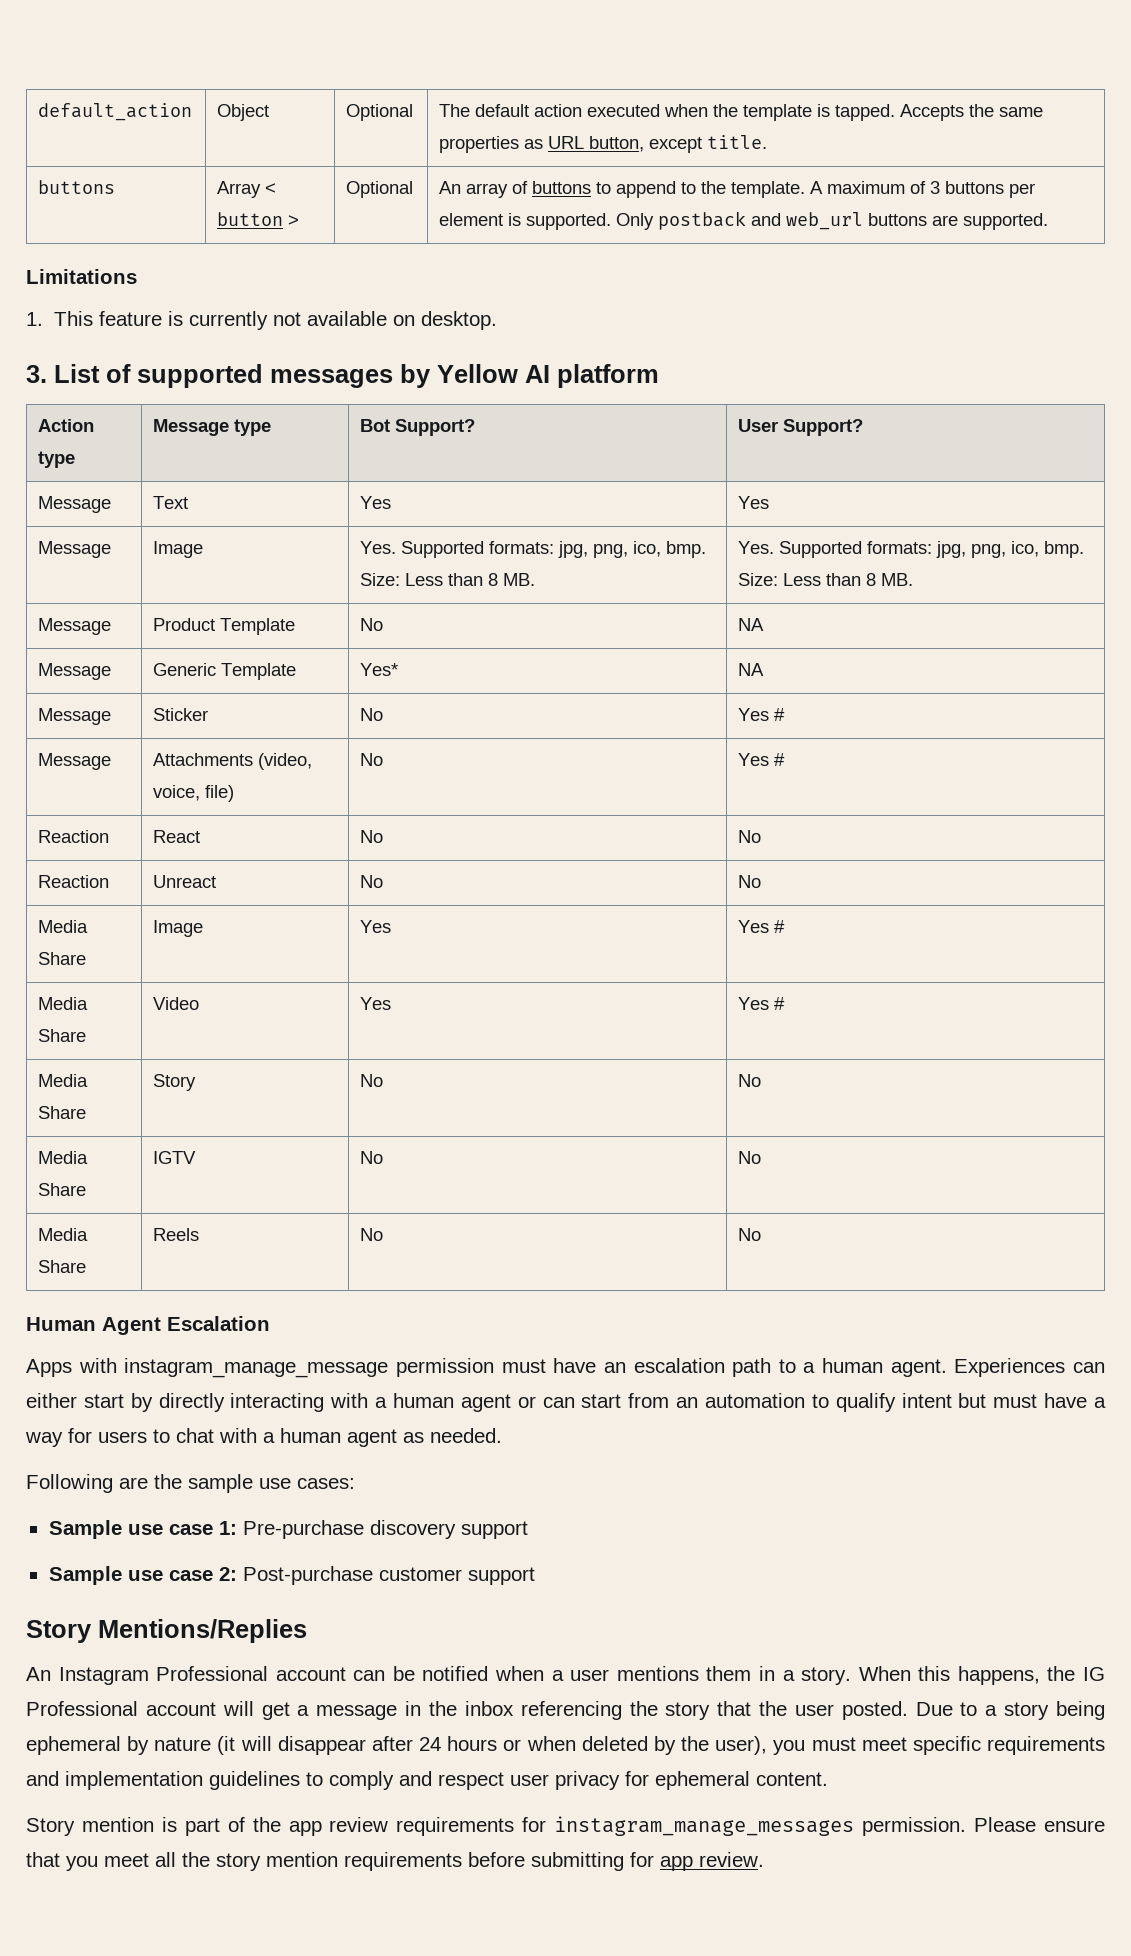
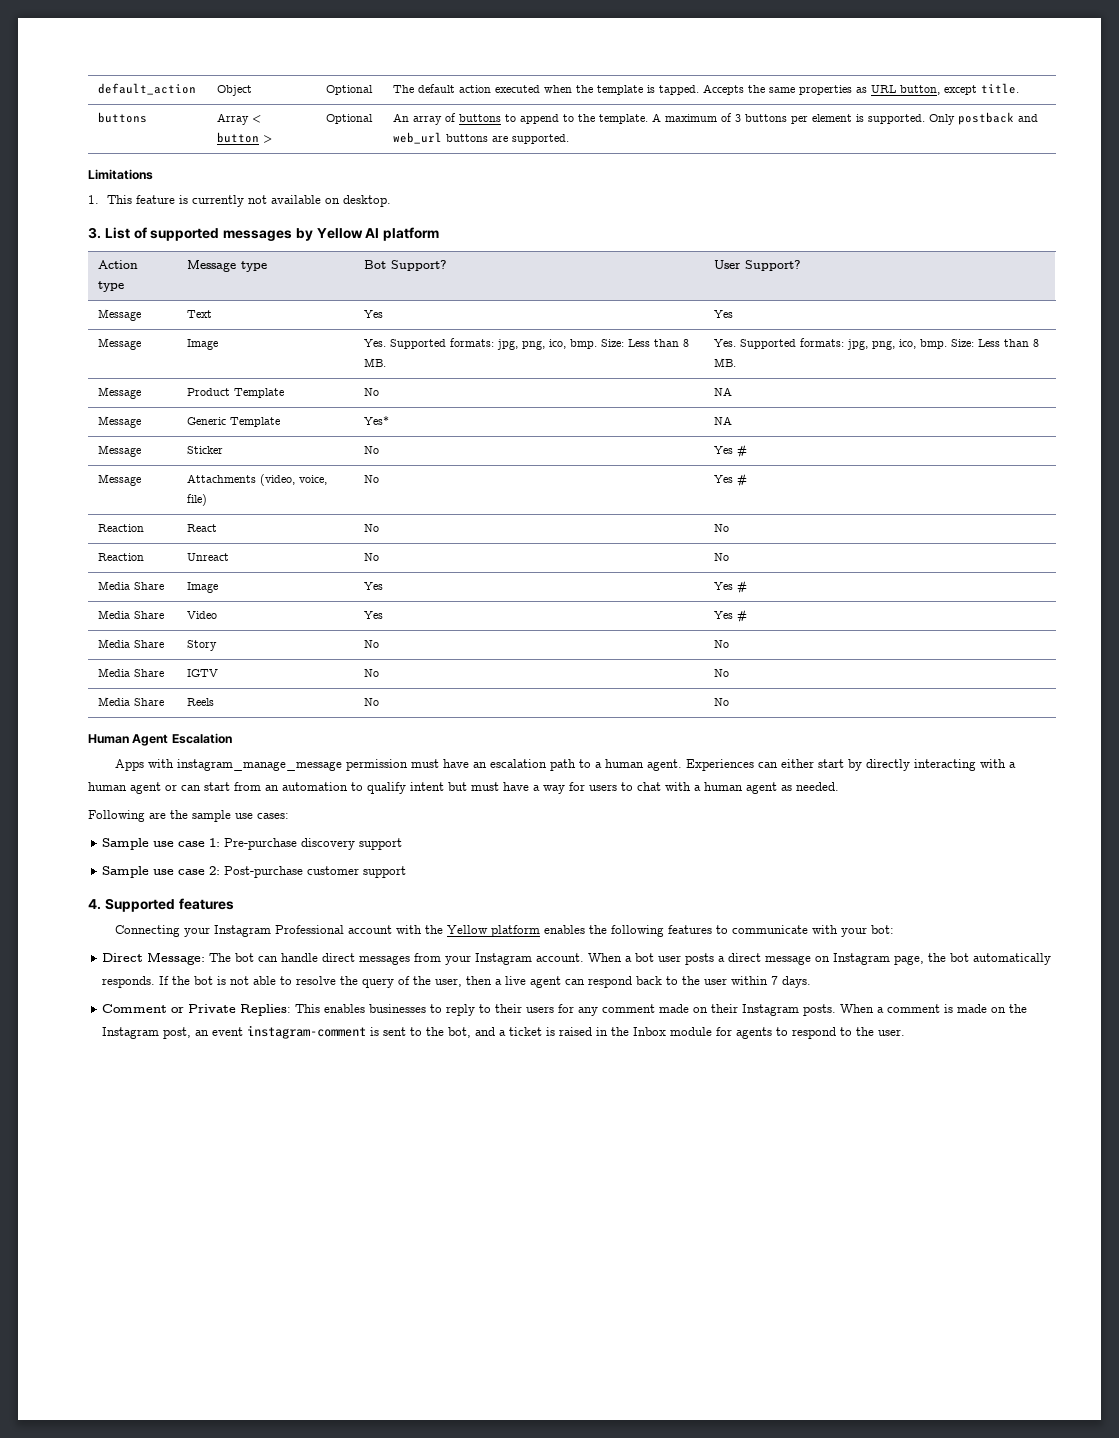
[26,1619,307,1643] [26,1666,1105,1685] [26,1701,1106,1720] [26,1736,1105,1755] [26,1771,828,1790] [26,1816,1105,1836] [26,1852,764,1871] Story Mentions/Replies // An Instagram Professional account can be notified when a user mentions them in a story. When this happens, the IG Professional account will get a message in the inbox referencing the story that the user posted. Due to a story being ephemeral by nature (it will disappear after 24 hours or when deleted by the user), you must meet specific requirements and implementation guidelines to comply and respect user privacy for ephemeral content. // Story mention is part of the app review requirements for instagram_manage_messages permission. Please ensure that you meet all the story mention requirements before submitting for app review. -> [88,898,234,912] [115,925,895,937] [102,952,1052,965] [102,976,812,988] [102,1004,1028,1016] [102,1025,906,1039] 4. Supported features // Connecting your Instagram Professional account with the Yellow platform enables the following features to communicate with your bot: // Direct Message: The bot can handle direct messages from your Instagram account. When a bot user posts a direct message on Instagram page, the bot automatically responds. If the bot is not able to resolve the query of the user, then a live agent can respond back to the user within 7 days. // Comment or Private Replies: This enables businesses to reply to their users for any comment made on their Instagram posts. When a comment is made on the Instagram post, an event instagram-comment is sent to the bot, and a ticket is raised in the Inbox module for agents to respond to the user.

